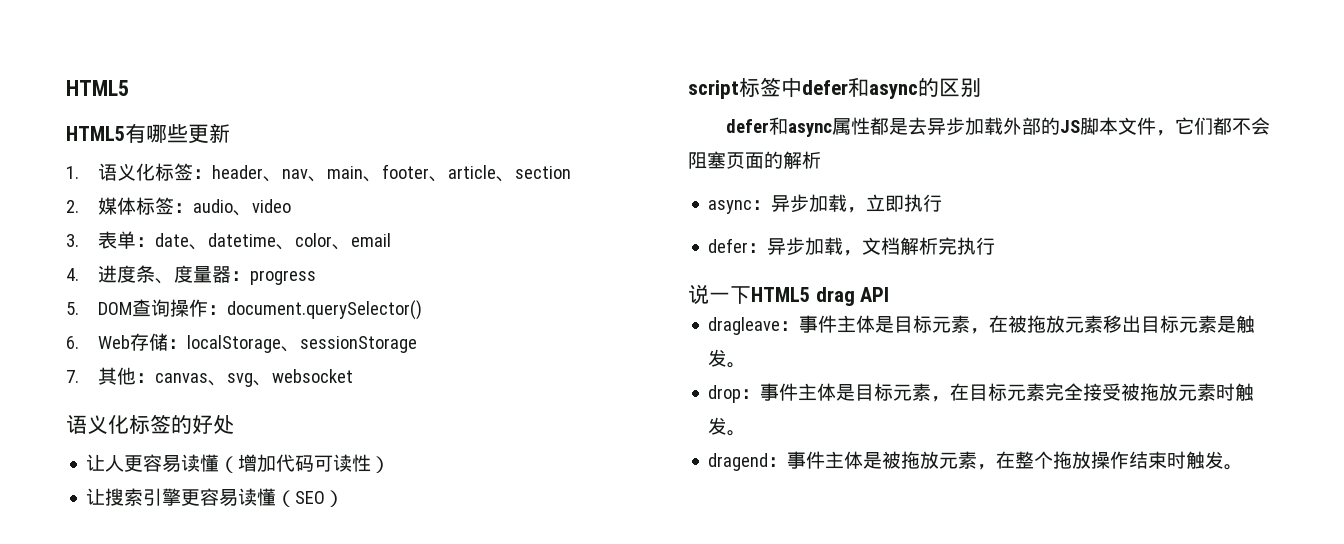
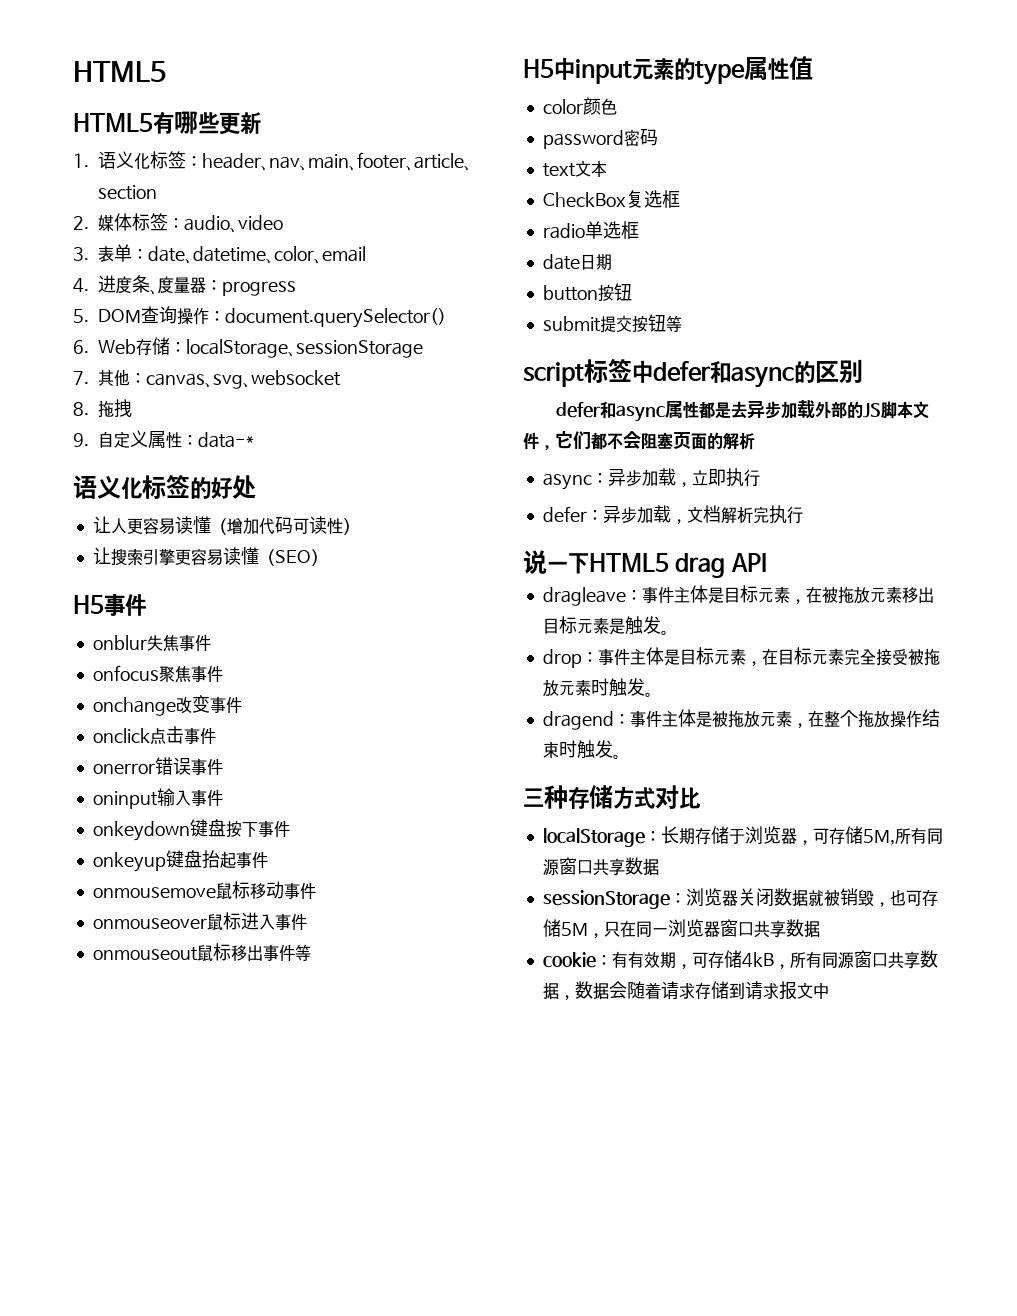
(353, 376) none -> [73,399,132,418] [73,430,254,448] // 8.拖拽 // 9.自定义属性：data-*
(345, 498) none -> [73,593,146,616] [92,634,211,652] [92,665,223,683] [92,695,242,716] [92,726,216,744] [92,757,223,775] [92,788,223,809] [92,819,290,841] [92,850,268,872] [92,881,316,899] [92,912,307,930] [92,943,311,962] [523,56,813,85] [542,97,617,115] [542,129,658,149] [542,160,607,178] [542,190,680,208] [542,221,639,239] [542,254,612,271] [542,283,632,301] [542,314,682,333] // H5事件 // onblur失焦事件 // onfocus聚焦事件 // onchange改变事件 // onclick点击事件 // onerror错误事件 // oninput输入事件 // onkeydown键盘按下事件 // onkeyup键盘抬起事件 // onmousemove鼠标移动事件 // onmouseover鼠标进入事件 // onmouseout鼠标移出事件等 // H5中input元素的type属性值 // color颜色 // password密码 // text文本 // CheckBox复选框 // radio单选框 // date日期 // button按钮 // submit提交按钮等
(1244, 467) none -> [523,785,701,809] [542,826,943,847] [542,857,659,876] [542,888,938,909] [542,919,820,938] [542,950,938,969] [542,981,829,1000] // 三种存储方式对比 // localStorage：长期存储于浏览器，可存储5M,所有同源窗口共享数据 // sessionStorage：浏览器关闭数据就被销毁，也可存储5M，只在同一浏览器窗口共享数据 // cookie：有有效期，可存储4kB，所有同源窗口共享数据，数据会随着请求存储到请求报文中

